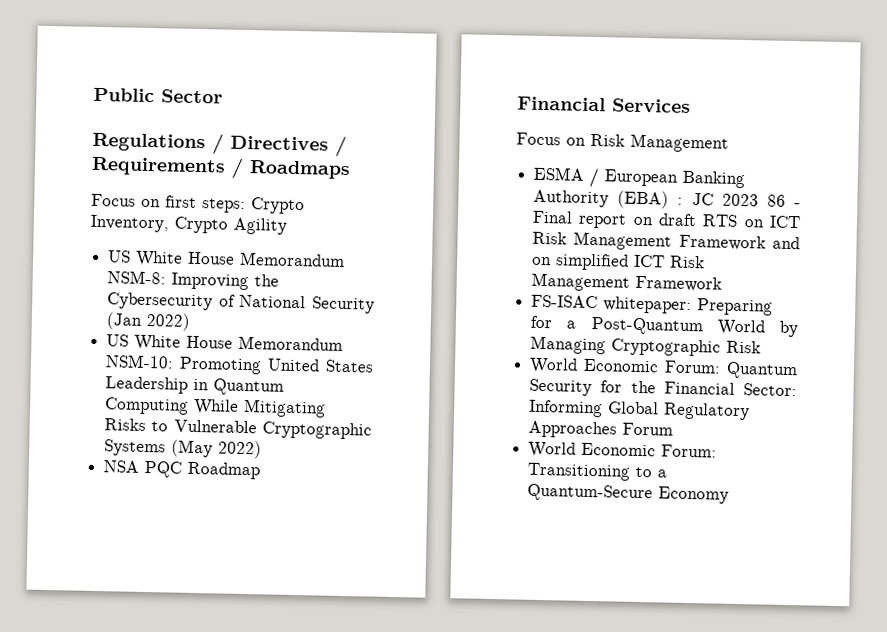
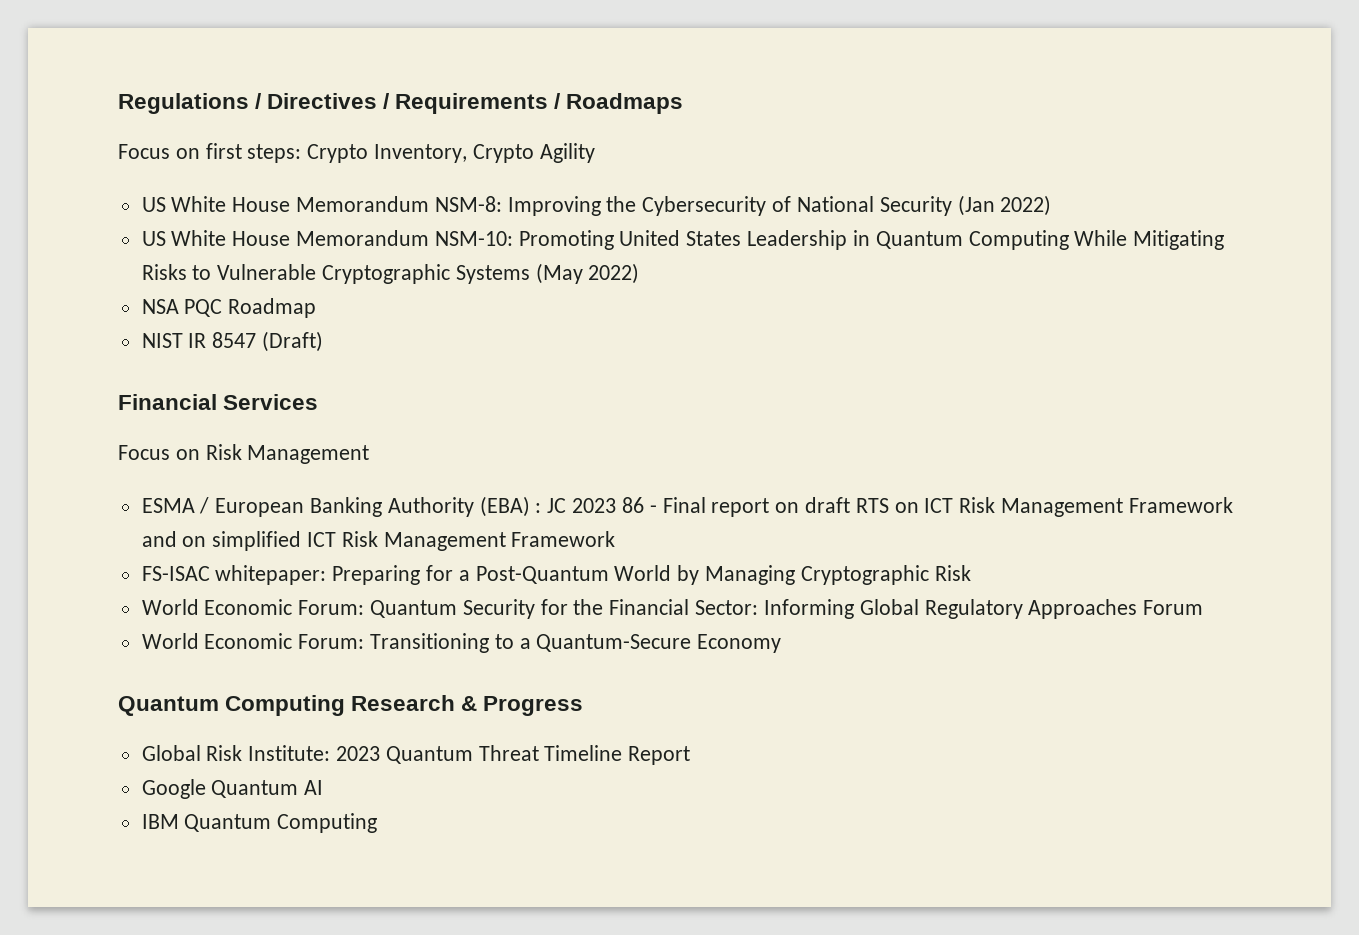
[93,87,223,104] Public Sector // -> (118, 103) none
(261, 470) none -> [141,331,324,352] // NIST IR 8547 (Draft)
(730, 495) none -> [118,695,584,716] [141,745,691,765] [141,779,324,799] [141,813,378,833] // Quantum Computing Research & Progress // Global Risk Institute: 2023 Quantum Threat Timeline Report // Google Quantum AI // IBM Quantum Computing

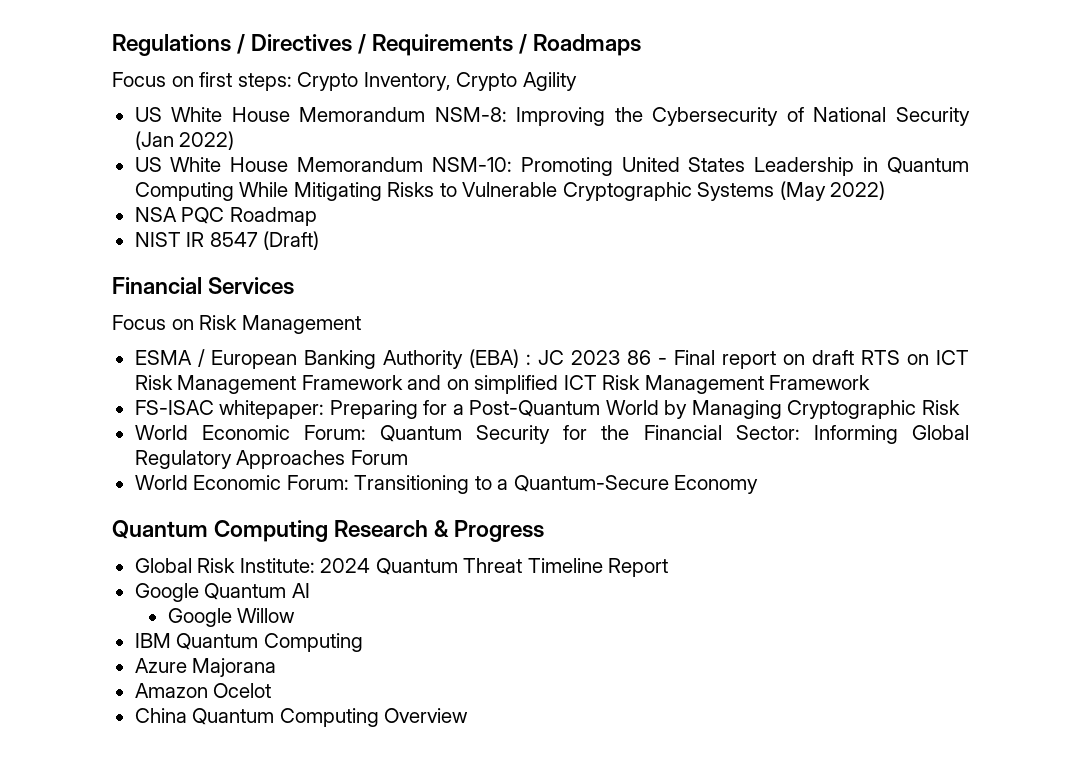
[336,746,381,761] 2023 -> [320,558,371,573] 2024
(324, 787) none -> [167,608,296,627] // Google Willow
(378, 823) none -> [134,658,277,677] [134,683,272,698] [134,708,469,727] // Azure Majorana // Amazon Ocelot // China Quantum Computing Overview

